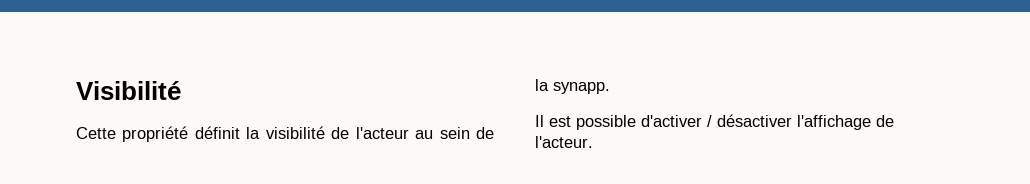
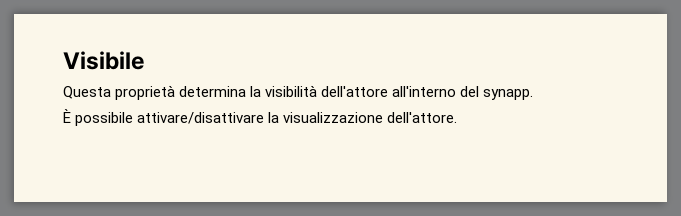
[76,81,181,100] [76,126,495,142] [535,79,610,94] [535,114,894,130] [535,136,593,148] Visibilité // Cette propriété définit la visibilité de l'acteur au sein de la synapp. // Il est possible d'activer / désactiver l'affichage de l'acteur. -> [63,51,145,70] [63,85,534,100] [63,109,458,126] Visibile // Questa proprietà determina la visibilità dell'attore all'interno del synapp. // È possibile attivare/disattivare la visualizzazione dell'attore.

